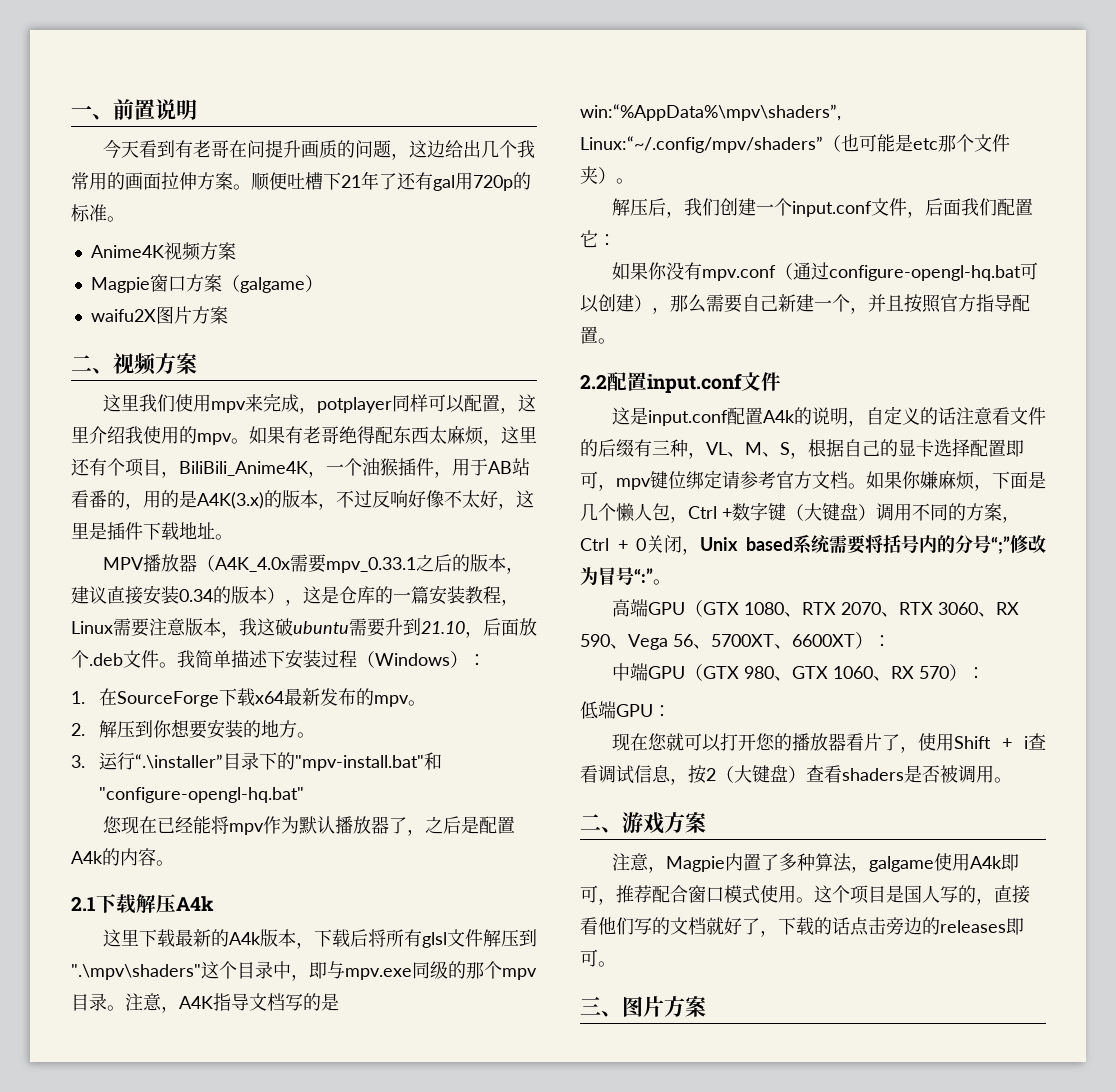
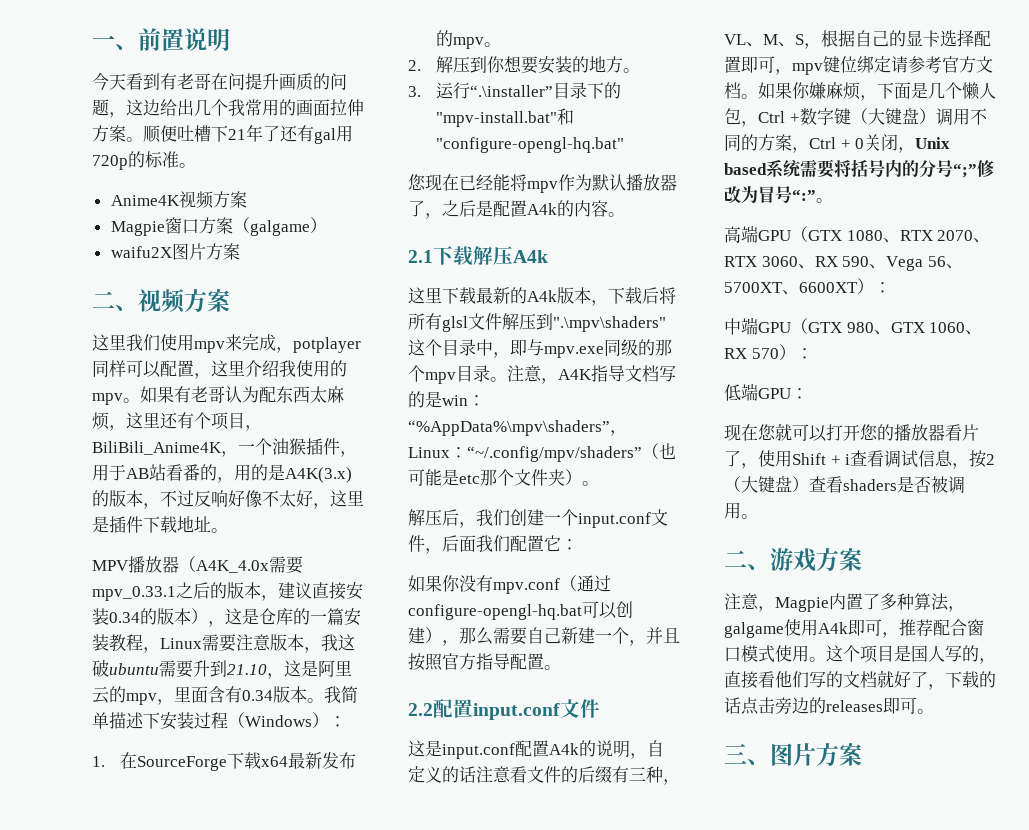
[339,426,375,444] 绝得 -> [225,386,259,403] 认为
[483,618,537,636] [71,650,159,668] 后面放个.deb文件 -> [284,660,352,677] [92,686,307,705] 这是阿里云的mpv，里面含有0.34版本
[580,104,841,121] [580,136,823,153] win:“%AppData%\mpv\shaders”, Linux:“~/.config/mpv/shaders” -> [442,395,485,406] [408,420,627,436] [408,446,642,462] win：“%AppData%\mpv\shaders”，Linux：“~/.config/mpv/shaders”

